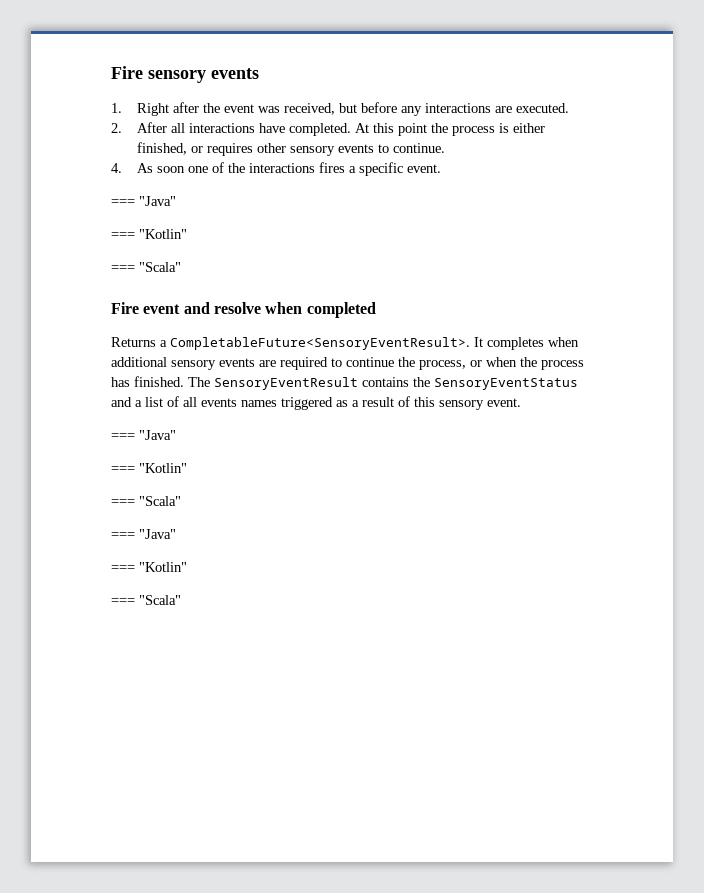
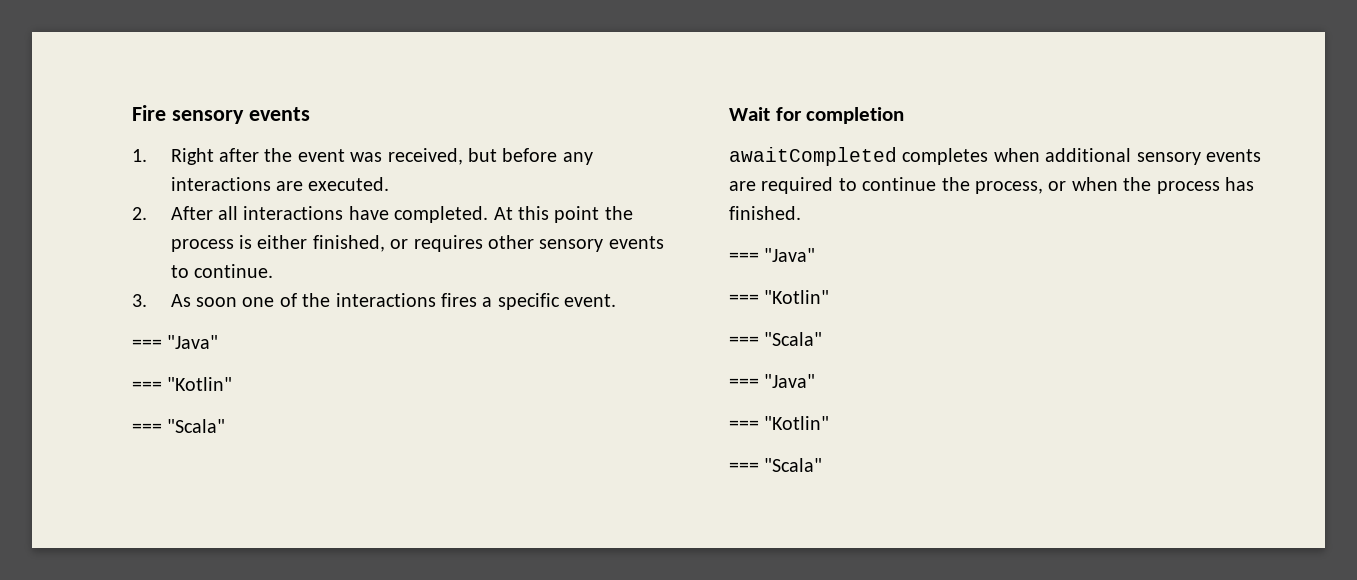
[111,163,122,173] 4. -> [132,294,147,307] 3.
[111,302,376,318] [111,337,483,350] Fire event and resolve when completed // Returns a CompletableFuture<SensoryEventResult>. It -> [729,107,905,124] [729,147,897,166] Wait for completion // awaitCompleted
[188,377,578,390] [111,396,521,410] The SensoryEventResult contains the SensoryEventStatus and a list of all events names triggered as a result of this sensory event. -> (801, 213) none

